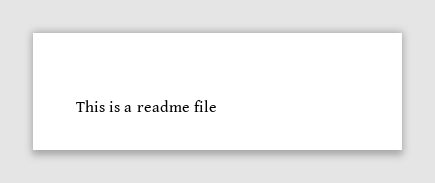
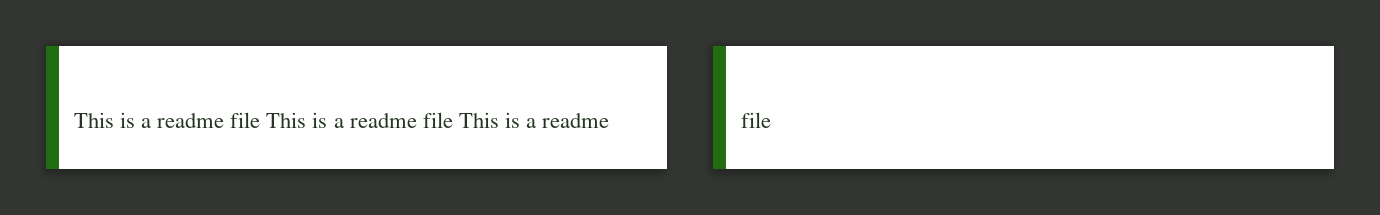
[76,100,217,112] This is a readme file -> [74,112,771,128] This is a readme file This is a readme file This is a readme file

